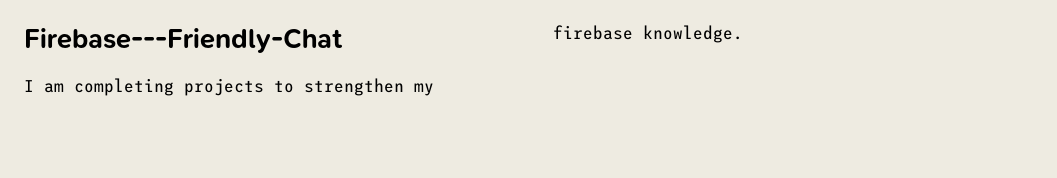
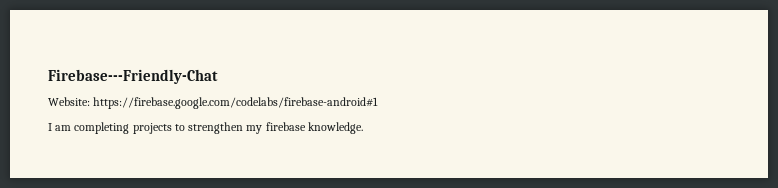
(343, 40) none -> [48,97,379,109] // Website: https://firebase.google.com/codelabs/firebase-android#1

